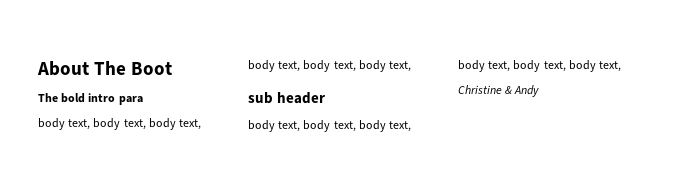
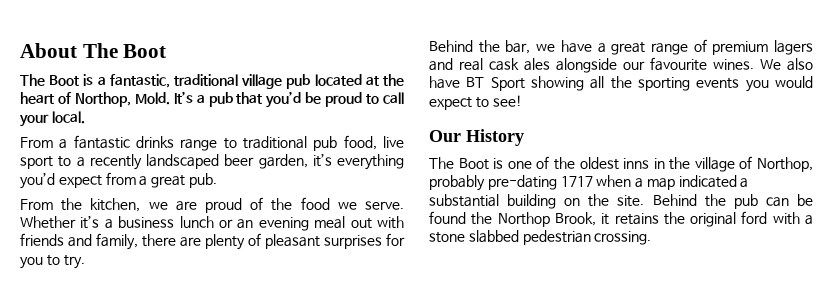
[61,93,143,105] [38,118,202,130] [248,60,412,72] [248,92,326,104] [248,120,412,132] [458,60,622,72] [458,85,540,97] bold intro para // body text, body text, body text, body text, body text, body text, // sub header // body text, body text, body text, body text, body text, body text, // Christine & Andy -> [49,74,404,89] [20,91,404,108] [19,111,85,127] [20,135,404,151] [20,153,404,170] [20,172,217,189] [20,197,404,213] [20,215,404,231] [20,233,405,250] [20,255,85,269] [429,39,813,55] [429,57,813,73] [429,76,813,92] [429,95,522,110] [429,129,524,146] [429,156,813,172] [429,175,749,191] [429,194,813,209] [429,211,813,227] [429,230,652,245] Boot is a fantastic, traditional village pub located at the heart of Northop, Mold. It’s a pub that you’d be proud to call your local. // From a fantastic drinks range to traditional pub food, live sport to a recently landscaped beer garden, it’s everything you’d expect from a great pub. // From the kitchen, we are proud of the food we serve. Whether it’s a business lunch or an evening meal out with friends and family, there are plenty of pleasant surprises for you to try. // Behind the bar, we have a great range of premium lagers and real cask ales alongside our favourite wines. We also have BT Sport showing all the sporting events you would expect to see! // Our History // The Boot is one of the oldest inns in the village of Northop, probably pre-dating 1717 when a map indicated a substantial building on the site. Behind the pub can be found the Northop Brook, it retains the original ford with a stone slabbed pedestrian crossing.

